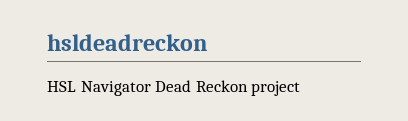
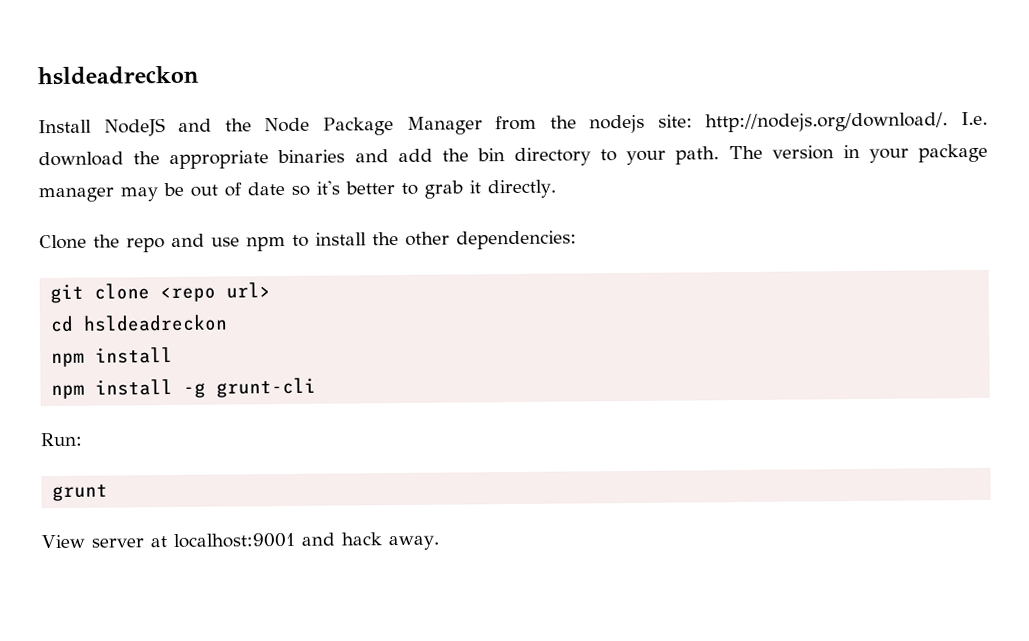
[47,34,208,51] [47,80,301,96] hsldeadreckon // HSL Navigator Dead Reckon project -> [37,65,199,86] [38,111,989,137] [38,143,988,170] [38,179,556,203] [39,230,577,253] [50,282,272,304] [50,314,229,333] [51,346,174,368] [51,377,317,400] [40,432,83,447] [52,483,109,502] [41,532,439,551] hsldeadreckon // Install NodeJS and the Node Package Manager from the nodejs site: http://nodejs.org/download/. I.e. download the appropriate binaries and add the bin directory to your path. The version in your package manager may be out of date so it's better to grab it directly. // Clone the repo and use npm to install the other dependencies: // git clone <repo url> // cd hsldeadreckon // npm install // npm install -g grunt-cli // Run: // grunt // View server at localhost:9001 and hack away.

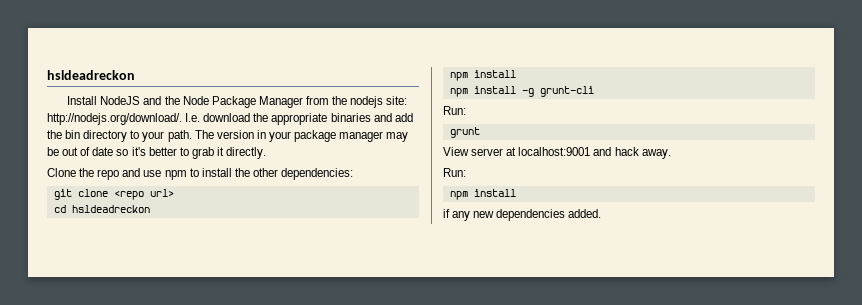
(439, 543) none -> [443,168,466,177] [449,189,516,200] [443,209,602,221] // Run: // npm install // if any new dependencies added.

